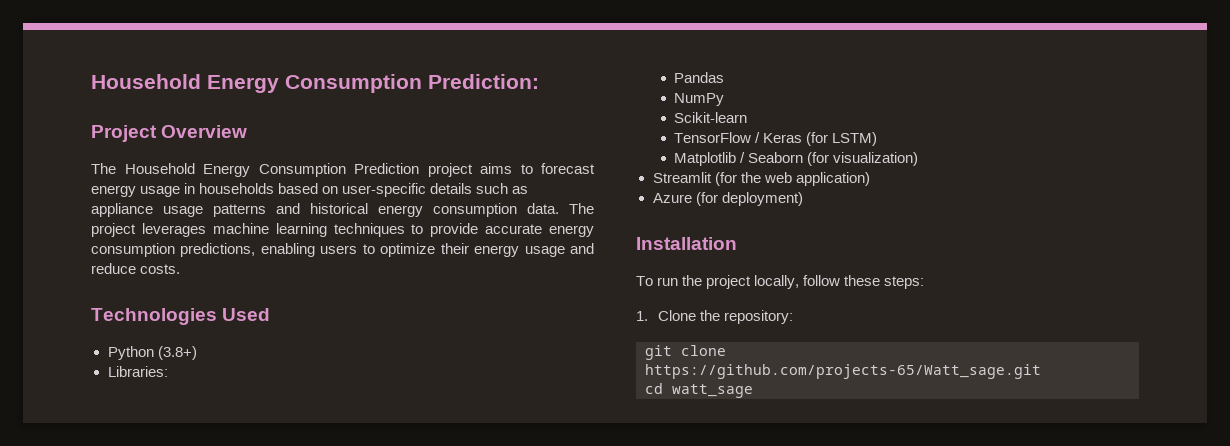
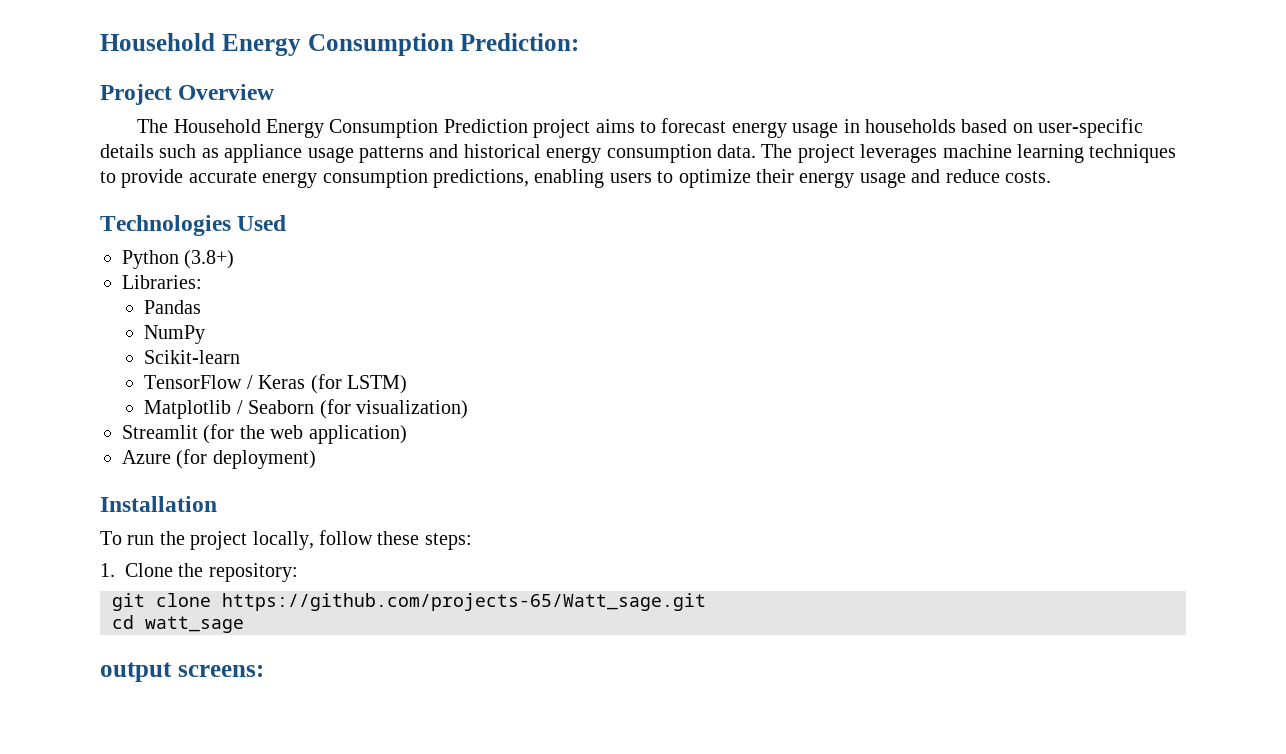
(753, 391) none -> [100,662,264,682] // output screens:

